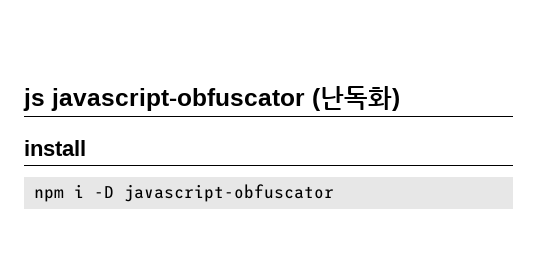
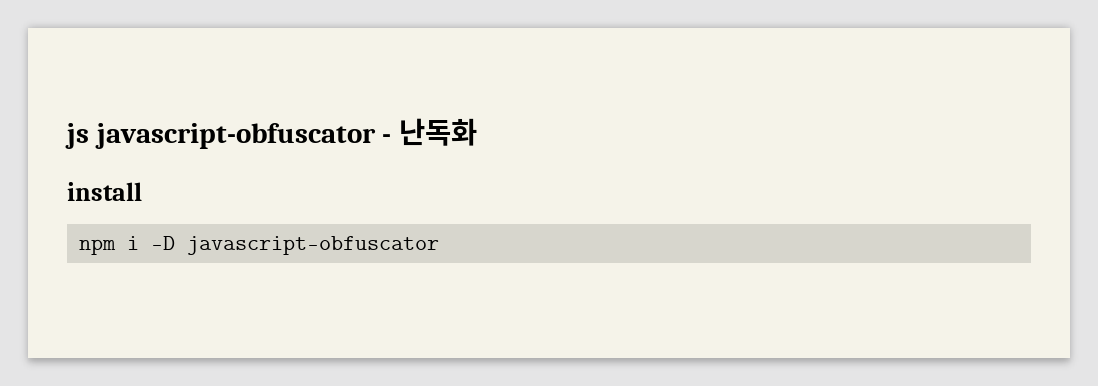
[312,86,400,111] (난독화) -> [382,118,478,146] - 난독화

